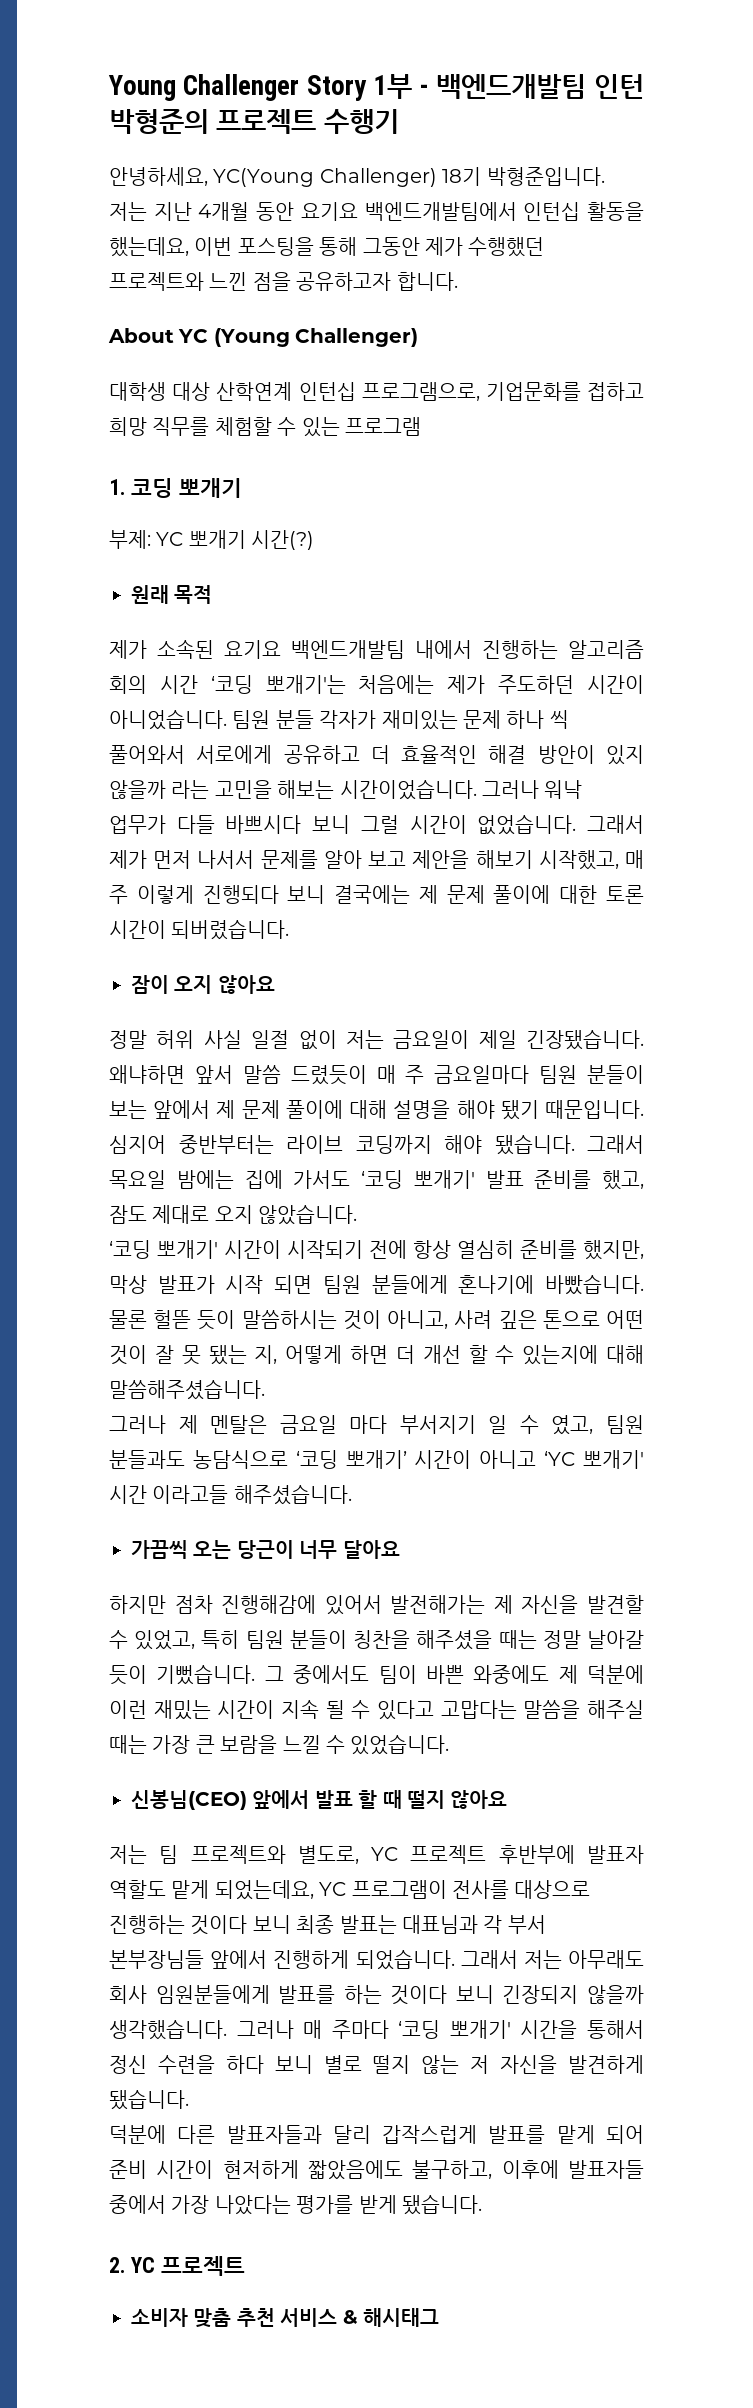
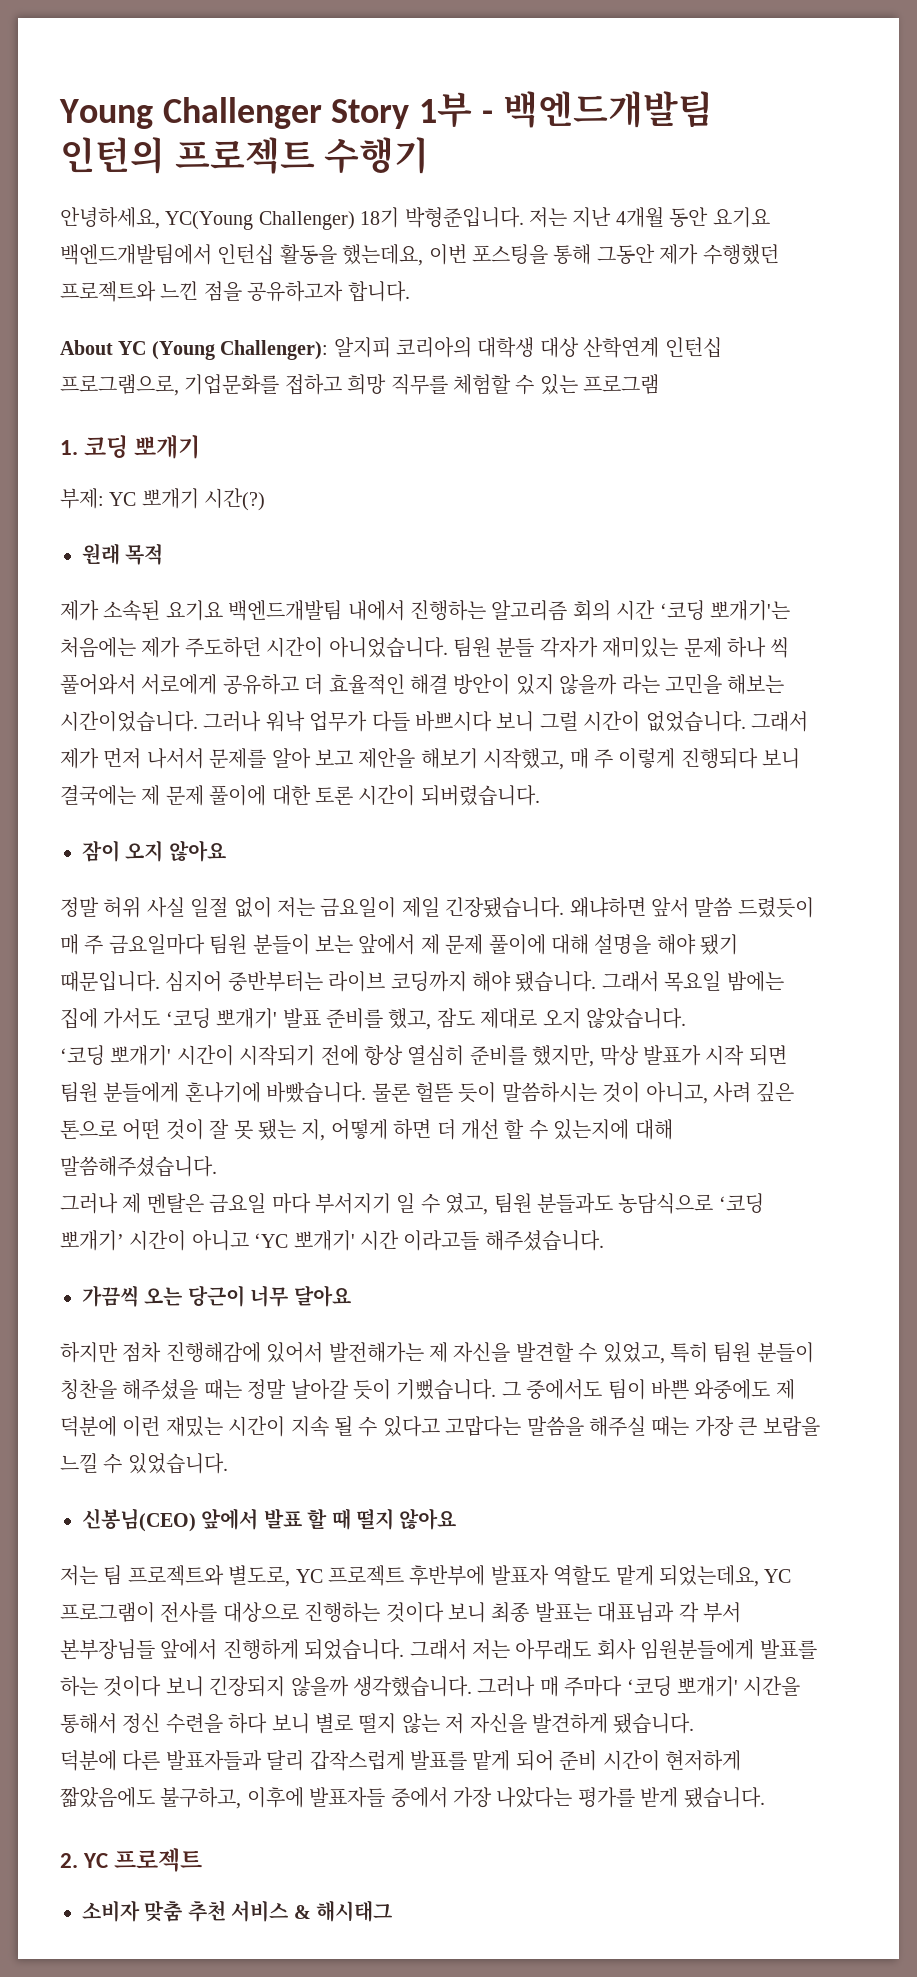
[593,74,644,99] [109,109,209,134] 인턴 박형준의 -> [60,137,165,174] 인턴의
[295,328,419,347] Challenger) // -> [220,337,472,360] Challenger): 알지피 코리아의

